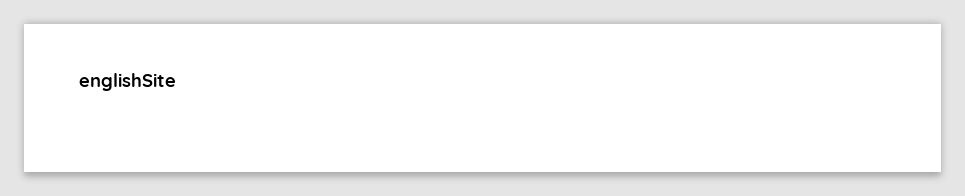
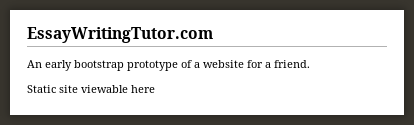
[79,73,176,91] englishSite -> [27,27,213,43] [27,60,310,71] [27,85,155,93] EssayWritingTutor.com // An early bootstrap prototype of a website for a friend. // Static site viewable here

